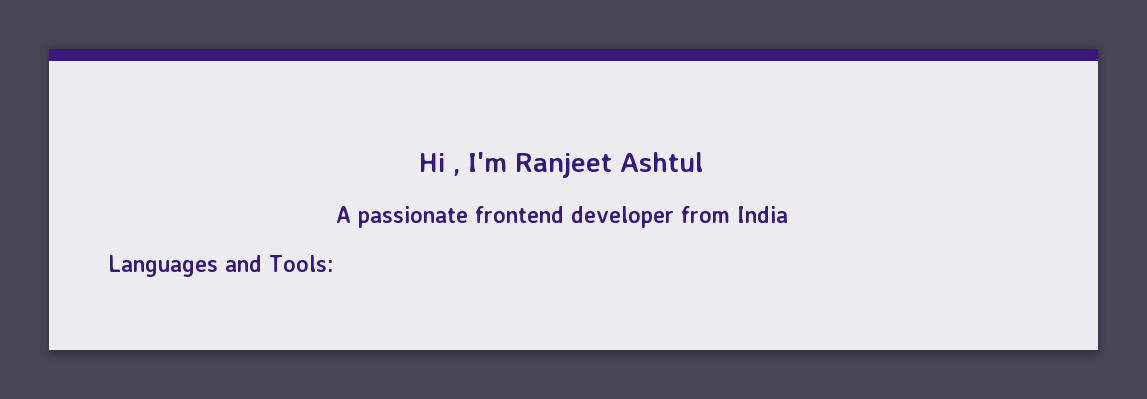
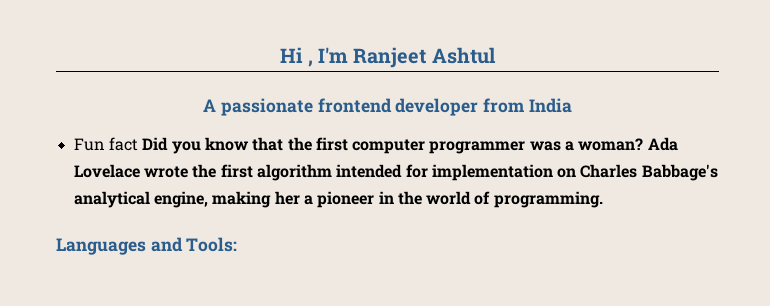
(788, 214) none -> [73,137,678,154] [73,164,718,181] [73,191,603,208] // Fun fact Did you know that the first computer programmer was a woman? Ada Lovelace wrote the first algorithm intended for implementation on Charles Babbage's analytical engine, making her a pioneer in the world of programming.

